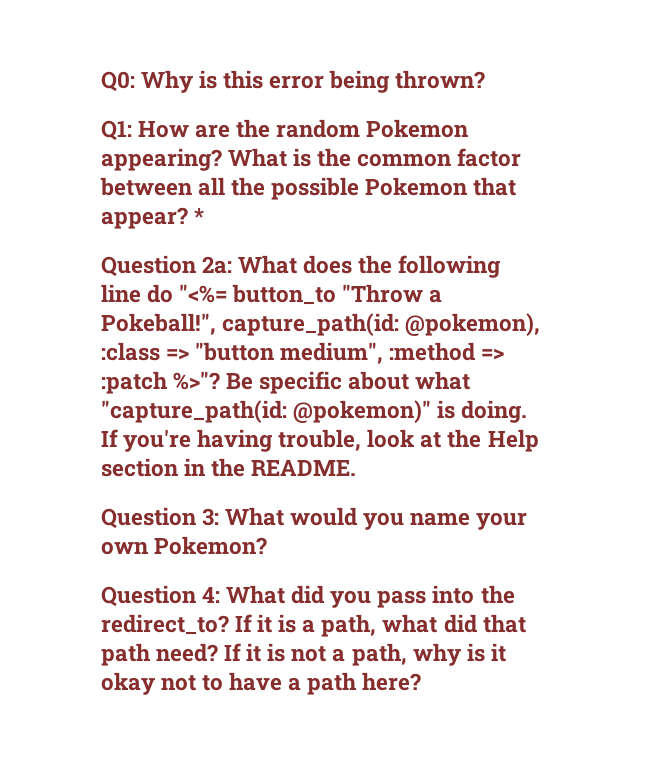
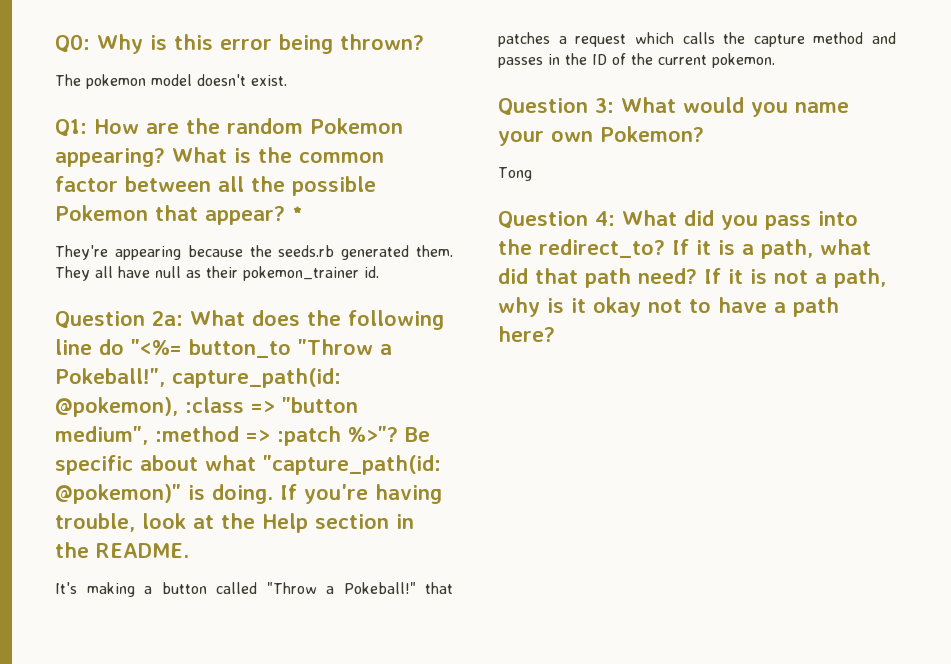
(486, 79) none -> [55,74,287,89] // The pokemon model doesn't exist.
(205, 216) none -> [55,245,453,260] [55,266,379,281] // They're appearing because the seeds.rb generated them. They all have null as their pokemon_trainer id.
(357, 468) none -> [55,582,453,597] [498,32,896,47] [498,53,775,68] // It's making a button called "Throw a Pokeball!" that patches a request which calls the capture method and passes in the ID of the current pokemon.
(268, 545) none -> [498,167,532,181] // Tong

